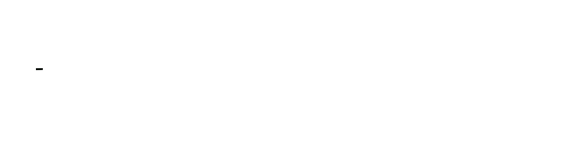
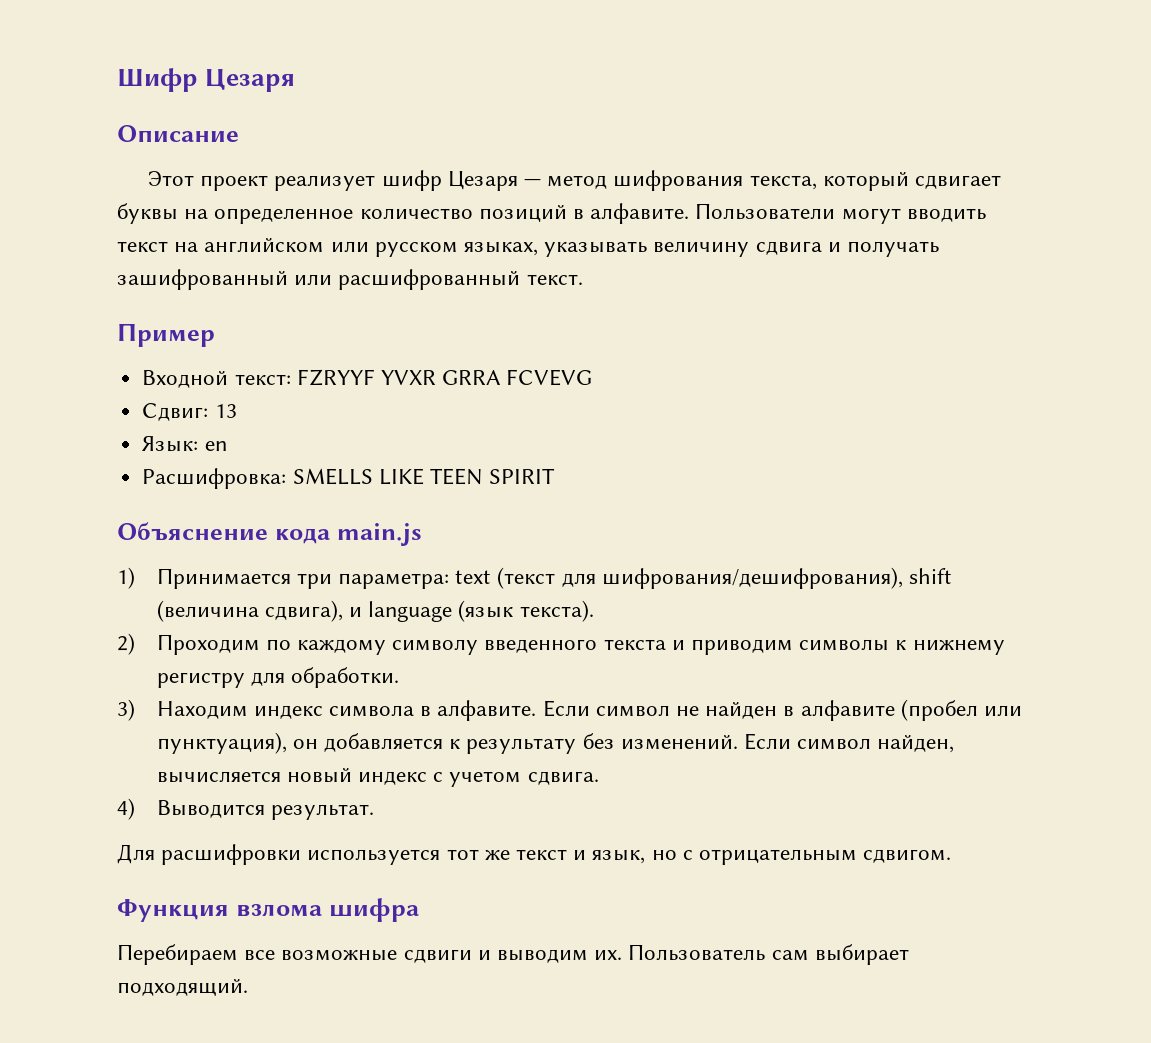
[34,67,44,76] - -> [117,68,296,92] [117,125,239,142] [147,170,1002,191] [117,203,986,224] [117,237,940,257] [117,269,583,290] [117,323,215,347] [142,369,593,388] [142,403,237,421] [142,436,227,452] [142,468,556,489] [117,522,422,546] [117,567,953,589] [156,600,594,622] [117,633,1005,655] [156,667,399,688] [117,699,1023,721] [156,732,955,754] [156,767,599,787] [117,798,374,820] [117,844,952,865] [117,898,419,922] [117,944,909,965] [117,978,248,996] Шифр Цезаря // Описание // Этот проект реализует шифр Цезаря — метод шифрования текста, который сдвигает буквы на определенное количество позиций в алфавите. Пользователи могут вводить текст на английском или русском языках, указывать величину сдвига и получать зашифрованный или расшифрованный текст. // Пример // Входной текст: FZRYYF YVXR GRRA FCVEVG // Сдвиг: 13 // Язык: en // Расшифровка: SMELLS LIKE TEEN SPIRIT // Объяснение кода main.js // 1) Принимается три параметра: text (текст для шифрования/дешифрования), shift (величина сдвига), и language (язык текста). // 2) Проходим по каждому символу введенного текста и приводим символы к нижнему регистру для обработки. // 3) Находим индекс символа в алфавите. Если символ не найден в алфавите (пробел или пунктуация), он добавляется к результату без изменений. Если символ найден, вычисляется новый индекс с учетом сдвига. // 4) Выводится результат. // Для расшифровки используется тот же текст и язык, но с отрицательным сдвигом. // Функция взлома шифра // Перебираем все возможные сдвиги и выводим их. Пользователь сам выбирает подходящий.

